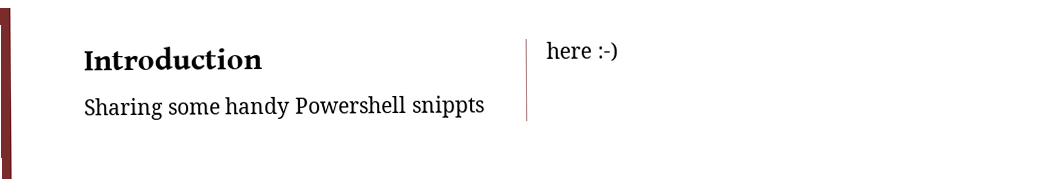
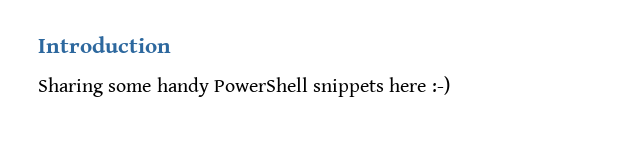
[295,95,485,118] Powershell snippts -> [213,77,385,97] PowerShell snippets

